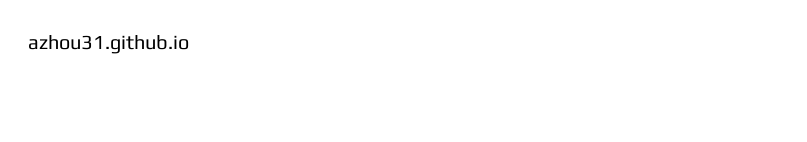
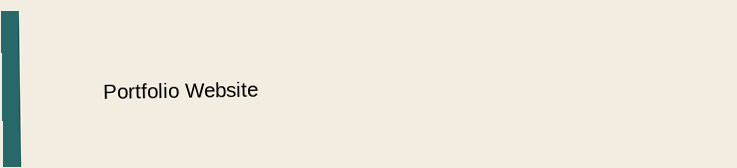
[28,35,189,54] azhou31.github.io -> [102,81,259,99] Portfolio Website

